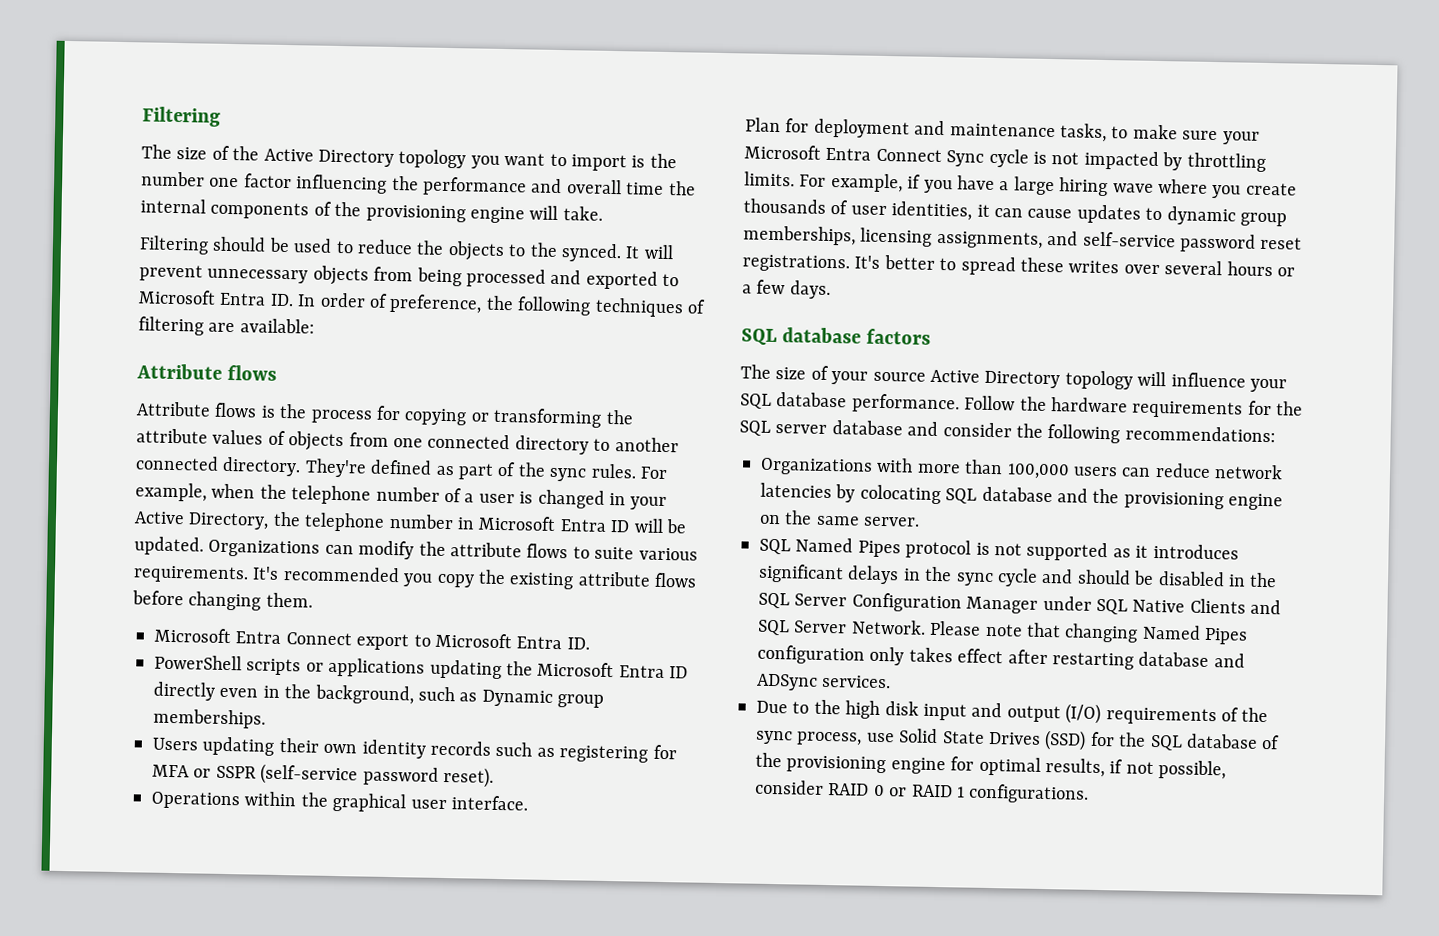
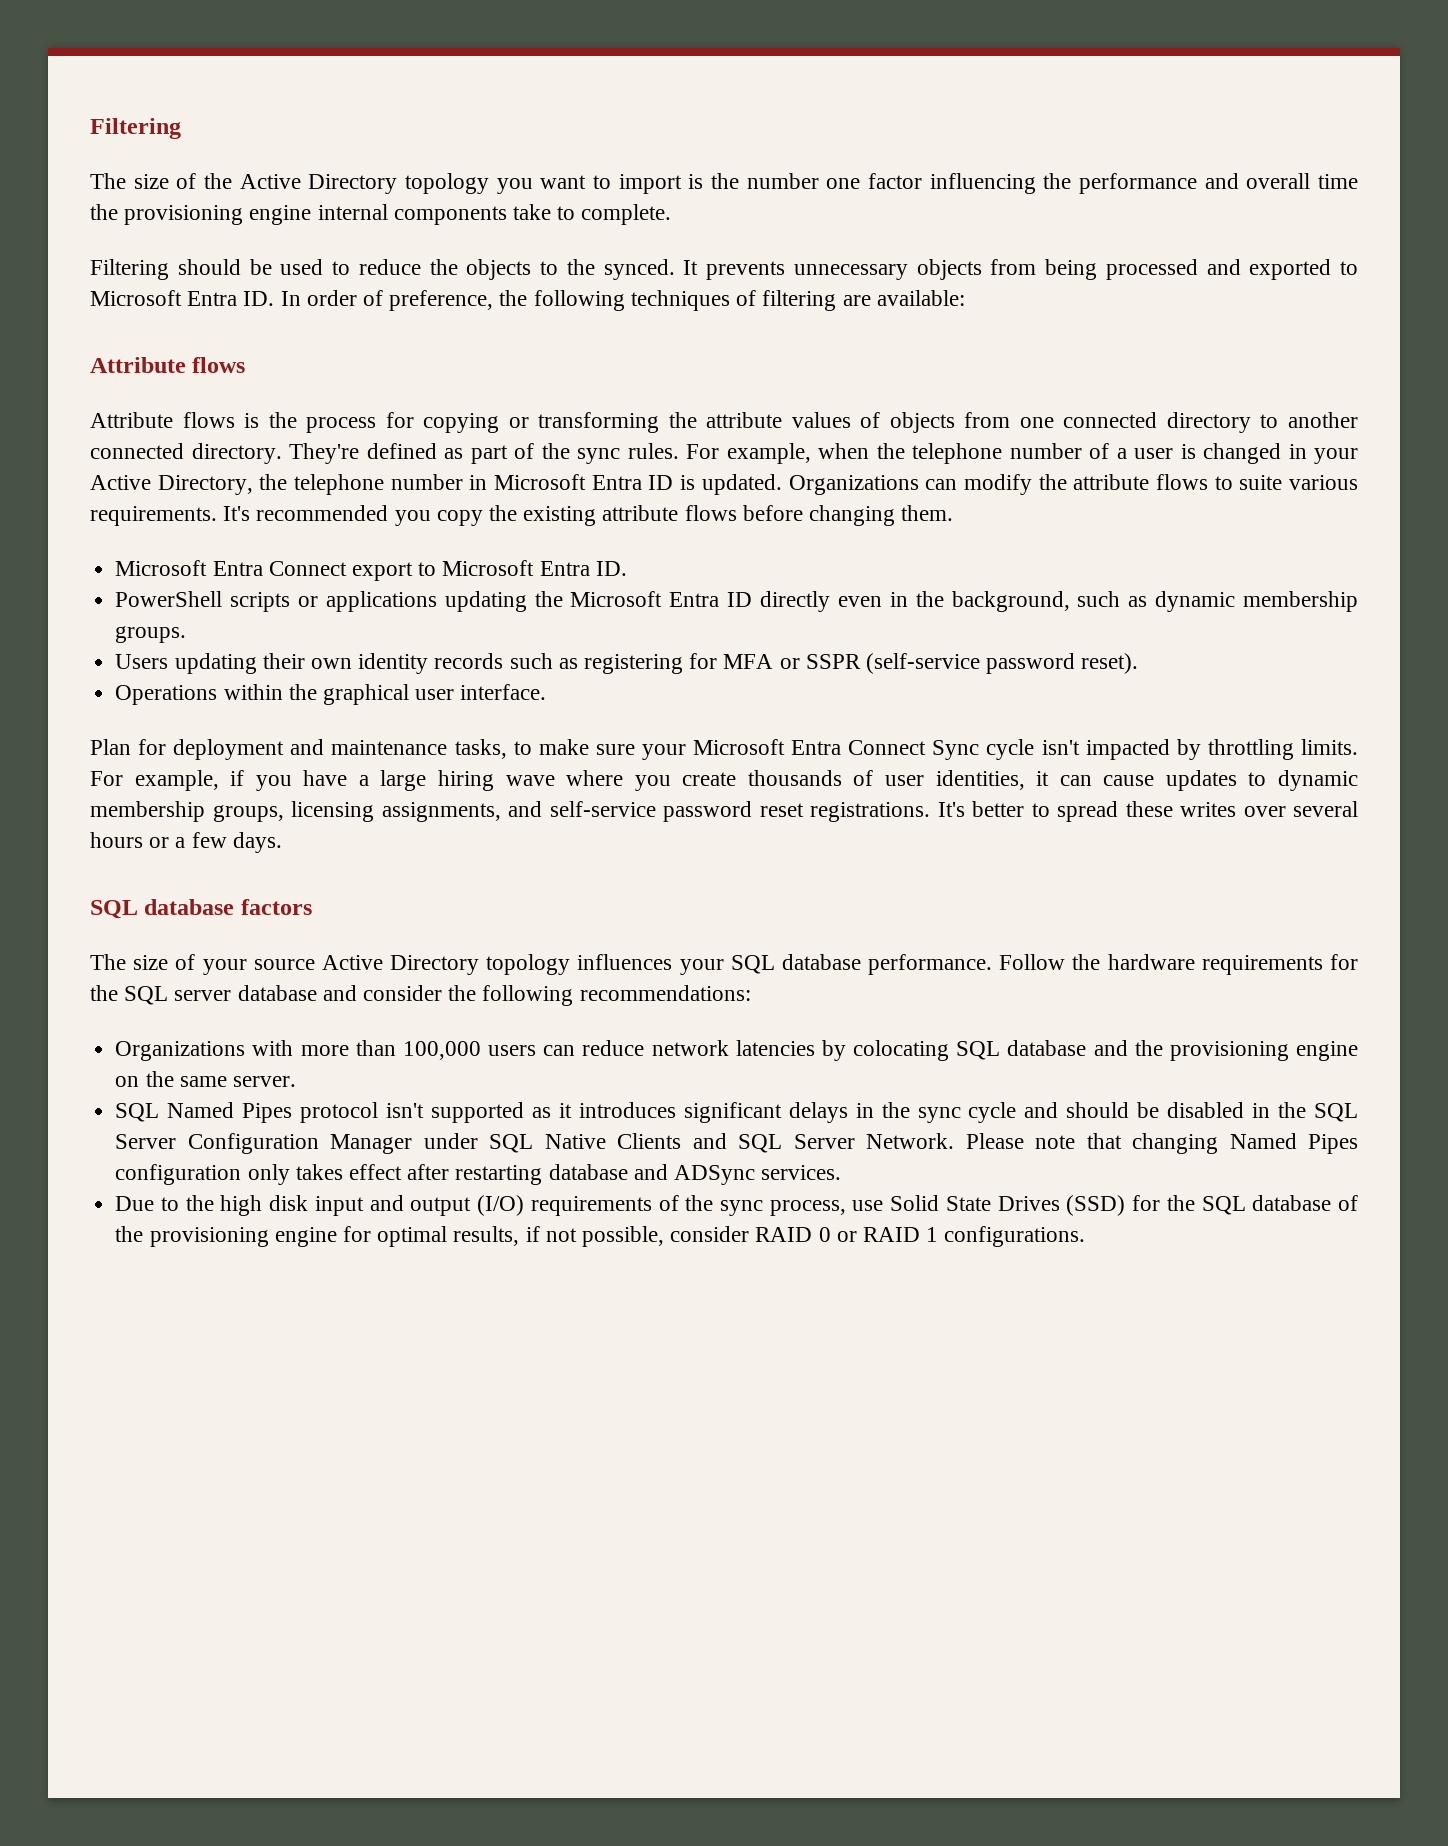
[140,198,603,224] internal components of the provisioning engine will take. -> [124,204,672,225] provisioning engine internal components take to complete.
[643,244,674,260] [139,264,203,282] will prevent -> [706,261,785,280] prevents
[633,518,687,534] will be -> [680,475,696,490] is
[481,689,605,708] [153,708,266,729] Dynamic group memberships. -> [1155,591,1358,612] [115,626,187,643] dynamic membership groups.
[1033,151,1080,165] is not -> [1041,740,1080,755] isn't
[1240,212,1287,227] [743,225,856,246] group memberships, -> [90,801,284,822] membership groups,
[1137,371,1246,388] will influence -> [577,954,673,970] influences
[975,542,1022,556] is not -> [386,1103,425,1118] isn't

